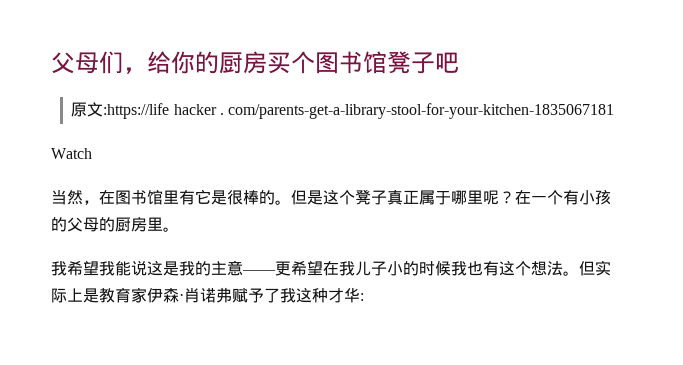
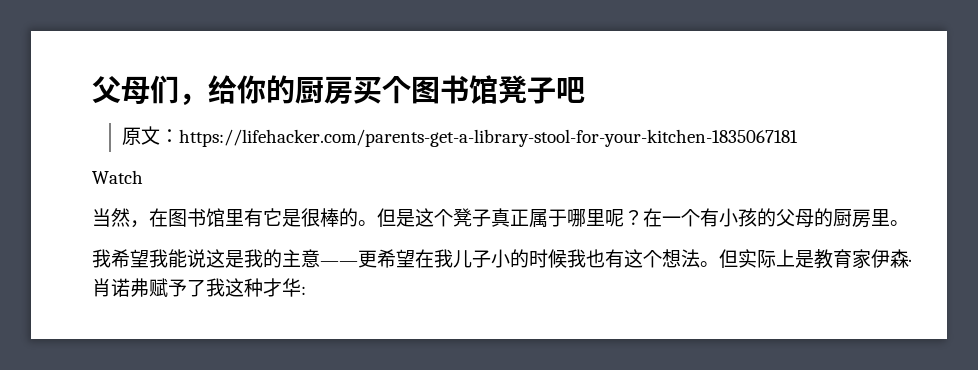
[103,103,615,119] :https://life hacker . com/parents-get-a-library-stool-for-your-kitchen-1835067181 -> [159,129,798,147] ：https://lifehacker.com/parents-get-a-library-stool-for-your-kitchen-1835067181

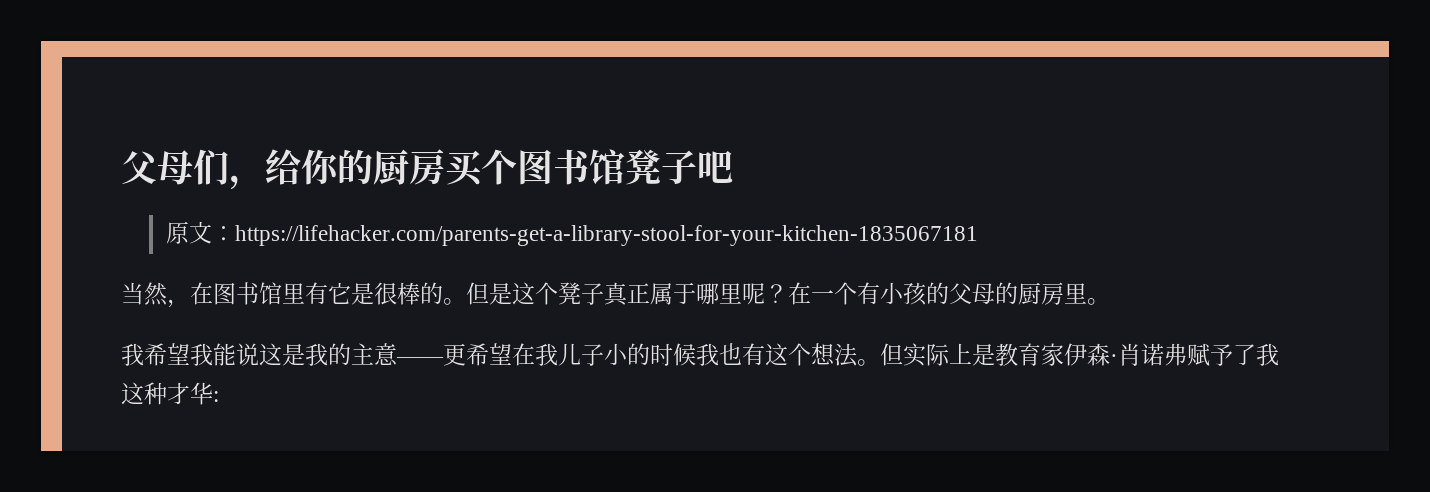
[92,170,143,184] // Watch -> (978, 235) none

